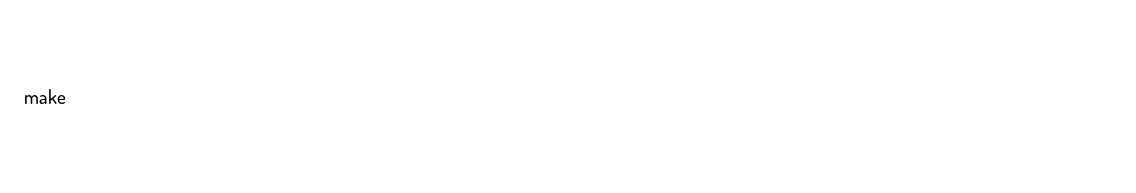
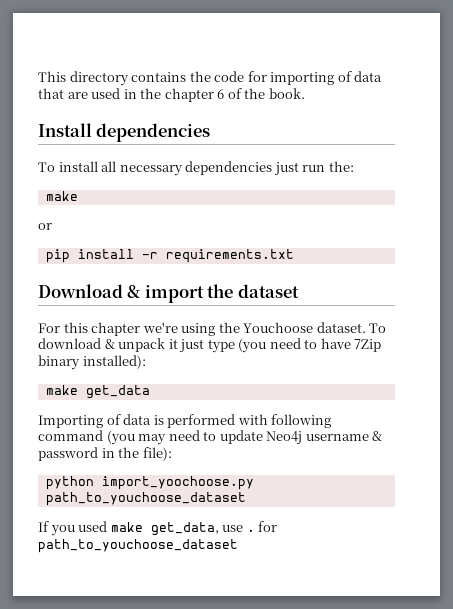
[24,89,66,104] make -> [38,71,383,86] [38,88,305,102] [38,123,211,142] [38,161,354,176] [45,191,78,201] [38,223,52,230] [45,249,294,263] [38,284,299,303] [38,322,387,336] [38,338,382,353] [38,355,146,370] [45,385,150,399] [38,414,332,428] [38,430,383,445] [38,447,172,461] [45,476,254,490] [45,492,246,506] [38,521,278,536] [38,539,238,553] This directory contains the code for importing of data that are used in the chapter 6 of the book. // Install dependencies // To install all necessary dependencies just run the: // make // or // pip install -r requirements.txt // Download & import the dataset // For this chapter we're using the Youchoose dataset. To download & unpack it just type (you need to have 7Zip binary installed): // make get_data // Importing of data is performed with following command (you may need to update Neo4j username & password in the file): // python import_yoochoose.py path_to_youchoose_dataset // If you used make get_data, use . for path_to_youchoose_dataset

